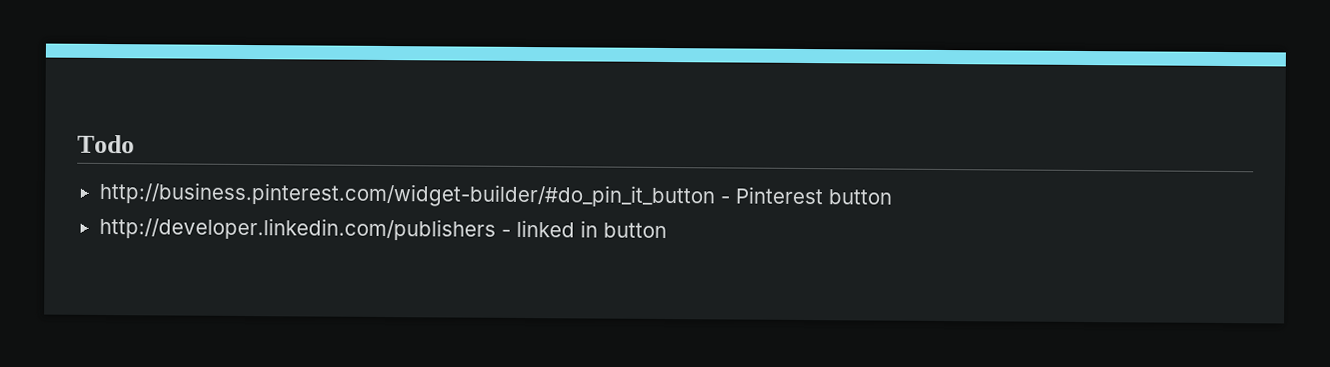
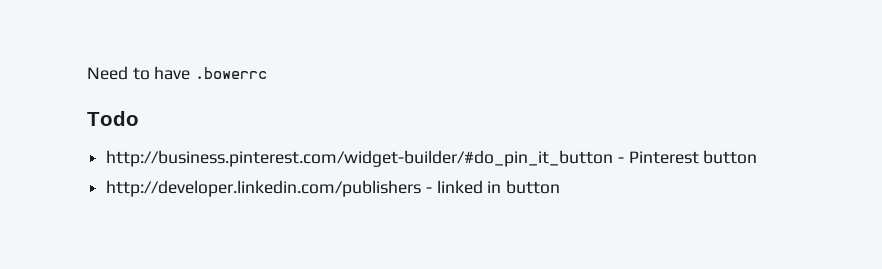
(77, 144) none -> [87,66,268,80] Need to have .bowerrc //

